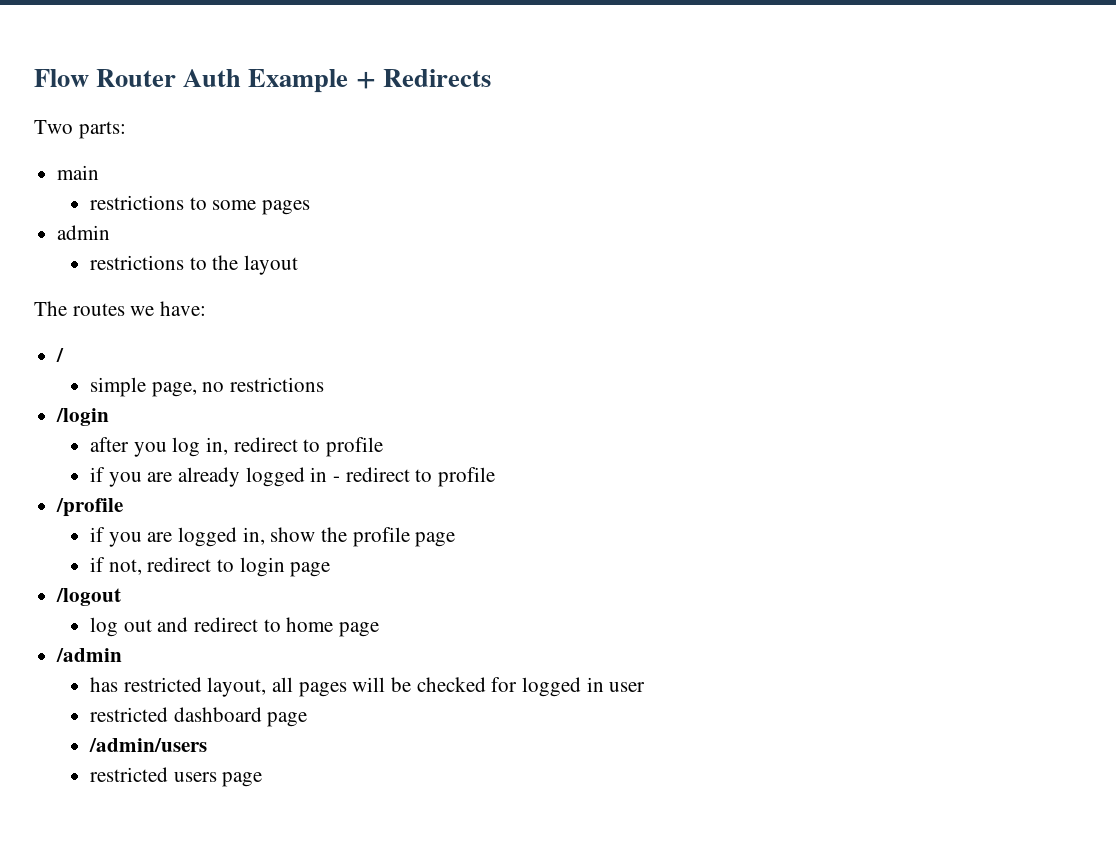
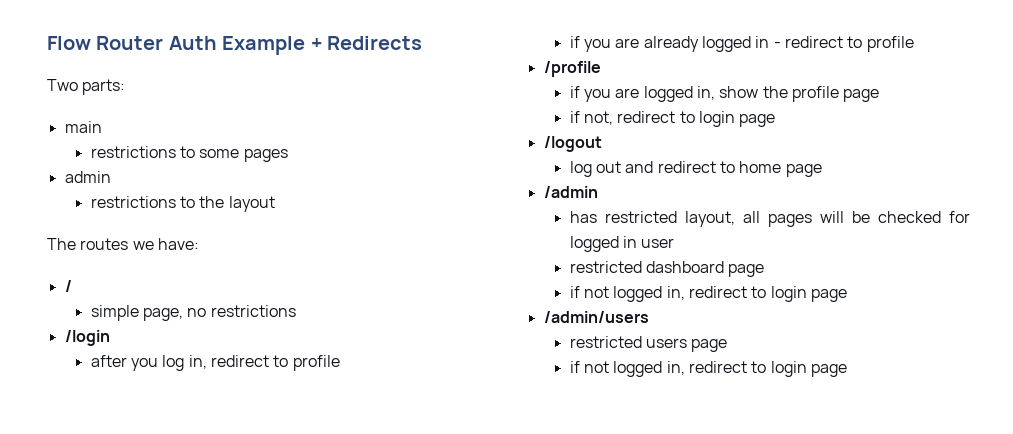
[89,738,208,752] [90,767,217,782] /admin/users // restricted users -> [569,286,848,302] [543,311,649,323] [569,336,728,352] [569,361,807,377] if not logged in, redirect to login page // /admin/users // restricted users page // if not logged in, redirect to login

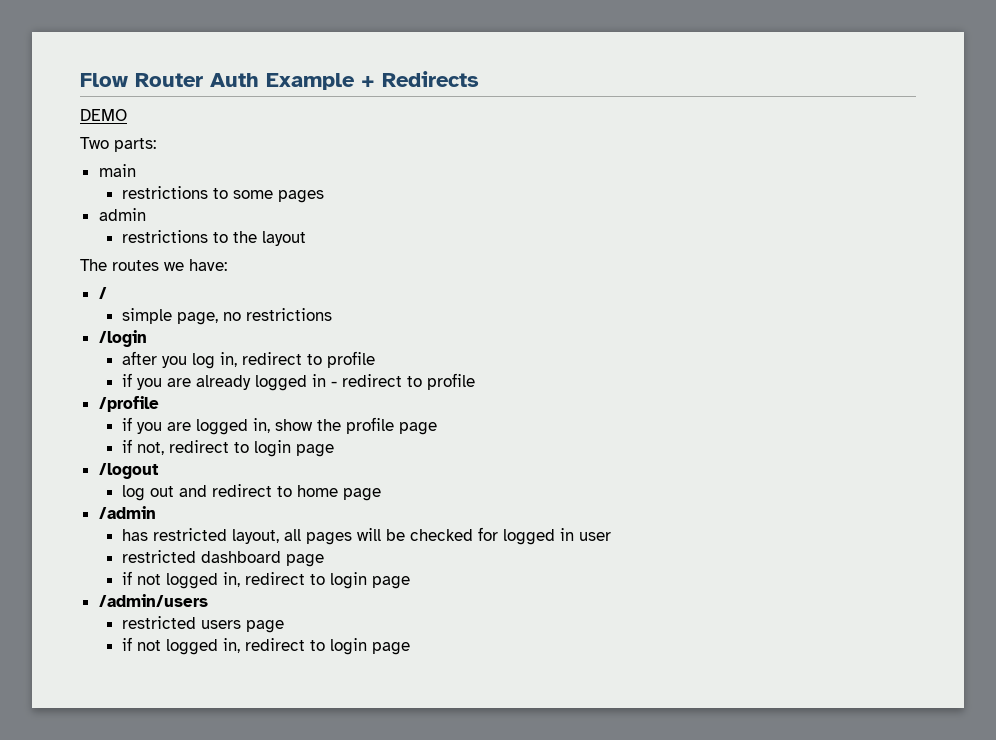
(422, 43) none -> [80,109,127,121] // DEMO

